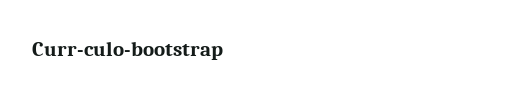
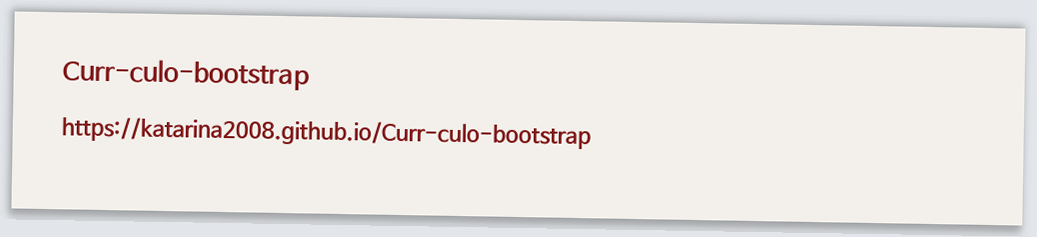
(223, 50) none -> [61,116,591,150] // https://katarina2008.github.io/Curr-culo-bootstrap

